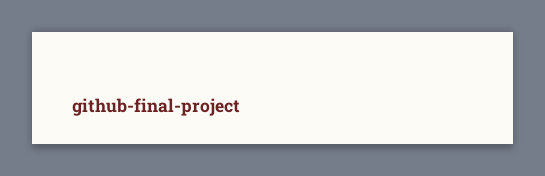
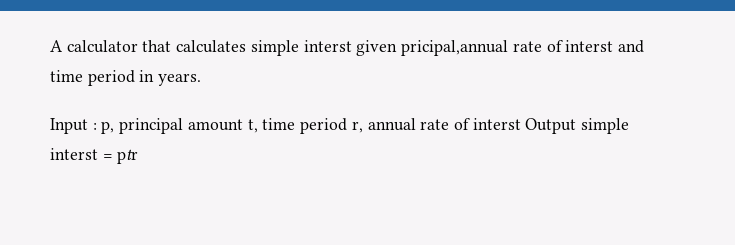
[72,98,240,116] github-final-project -> [50,40,644,56] [50,70,202,86] [50,118,630,134] [50,148,139,164] A calculator that calculates simple interst given pricipal,annual rate of interst and time period in years. // Input : p, principal amount t, time period r, annual rate of interst Output simple interst = ptr

